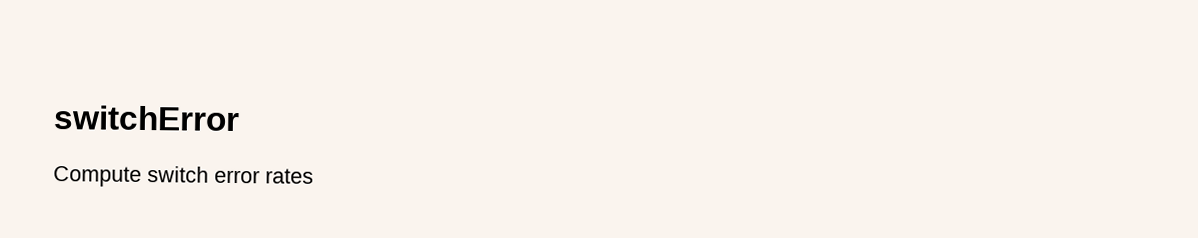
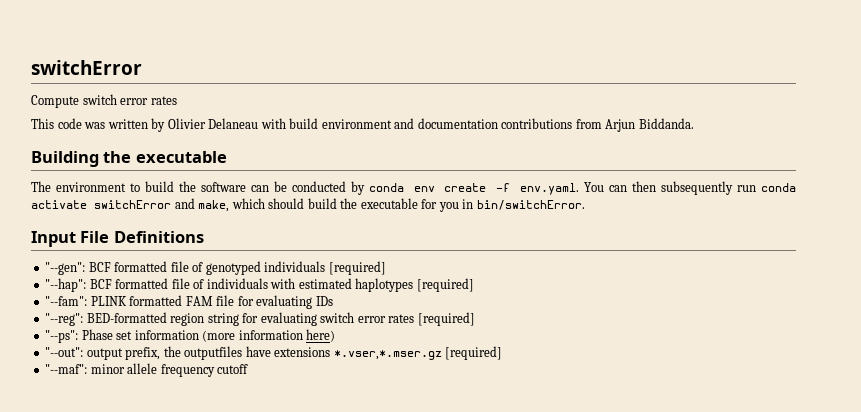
(314, 176) none -> [31,118,694,132] [31,151,227,167] [31,181,797,195] [31,198,585,212] [31,231,204,247] [45,261,386,275] [45,278,474,292] [45,295,333,309] [45,312,475,326] [45,329,336,343] [45,346,503,360] [45,363,249,377] // This code was written by Olivier Delaneau with build environment and documentation contributions from Arjun Biddanda. // Building the executable // The environment to build the software can be conducted by conda env create -f env.yaml. You can then subsequently run conda activate switchError and make, which should build the executable for you in bin/switchError. // Input File Definitions // "--gen": BCF formatted file of genotyped individuals [required] // "--hap": BCF formatted file of individuals with estimated haplotypes [required] // "--fam": PLINK formatted FAM file for evaluating IDs // "--reg": BED-formatted region string for evaluating switch error rates [required] // "--ps": Phase set information (more information here) // "--out": output prefix, the outputfiles have extensions *.vser,*.mser.gz [required] // "--maf": minor allele frequency cutoff

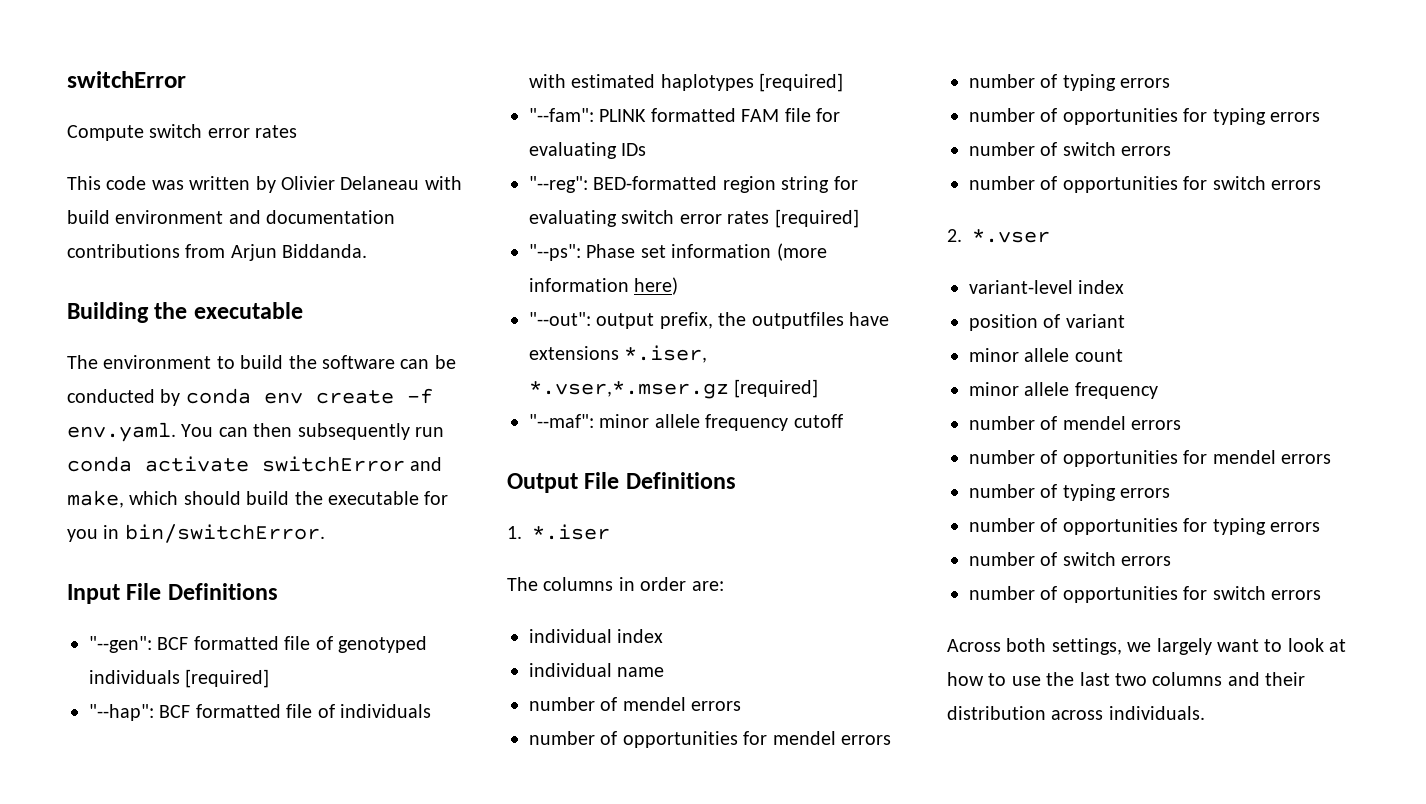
(331, 352) none -> [624,345,708,363] *.iser,
(249, 369) none -> [507,472,736,493] [507,524,611,540] [507,577,724,591] [529,629,664,643] [529,663,665,677] [529,697,742,711] [529,731,891,748] [969,74,1171,91] [969,108,1320,125] [969,142,1172,156] [969,176,1321,193] [947,229,1051,243] [969,280,1125,294] [969,314,1125,331] [969,348,1123,362] [969,382,1158,399] [969,416,1182,430] [969,450,1331,467] [969,484,1171,501] [969,518,1320,535] [969,552,1172,566] [969,586,1321,603] [947,638,1347,655] [947,672,1306,686] [947,706,1205,720] // Output File Definitions // 1. *.iser // The columns in order are: // individual index // individual name // number of mendel errors // number of opportunities for mendel errors // number of typing errors // number of opportunities for typing errors // number of switch errors // number of opportunities for switch errors // 2. *.vser // variant-level index // position of variant // minor allele count // minor allele frequency // number of mendel errors // number of opportunities for mendel errors // number of typing errors // number of opportunities for typing errors // number of switch errors // number of opportunities for switch errors // Across both settings, we largely want to look at how to use the last two columns and their distribution across individuals.

